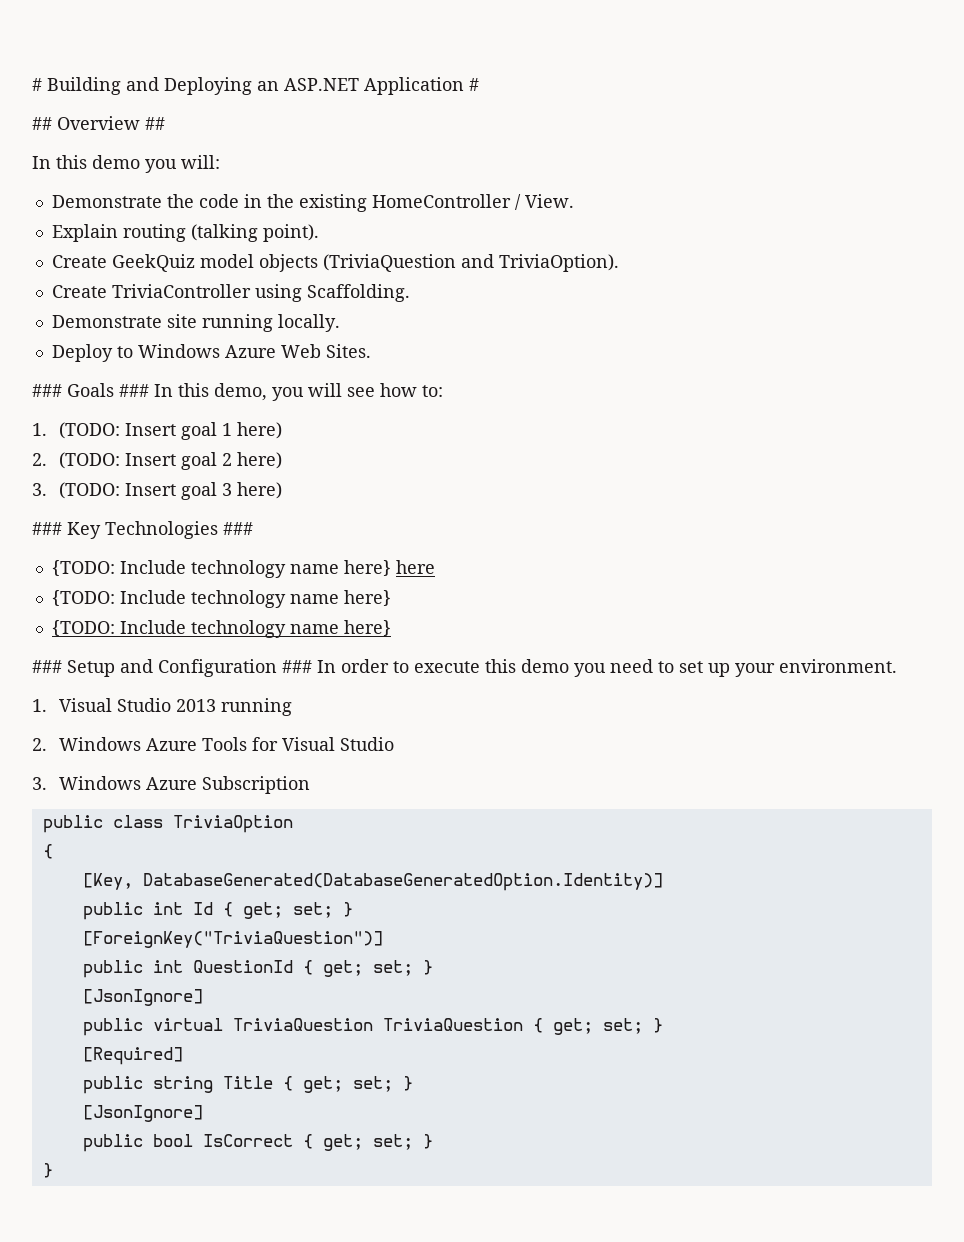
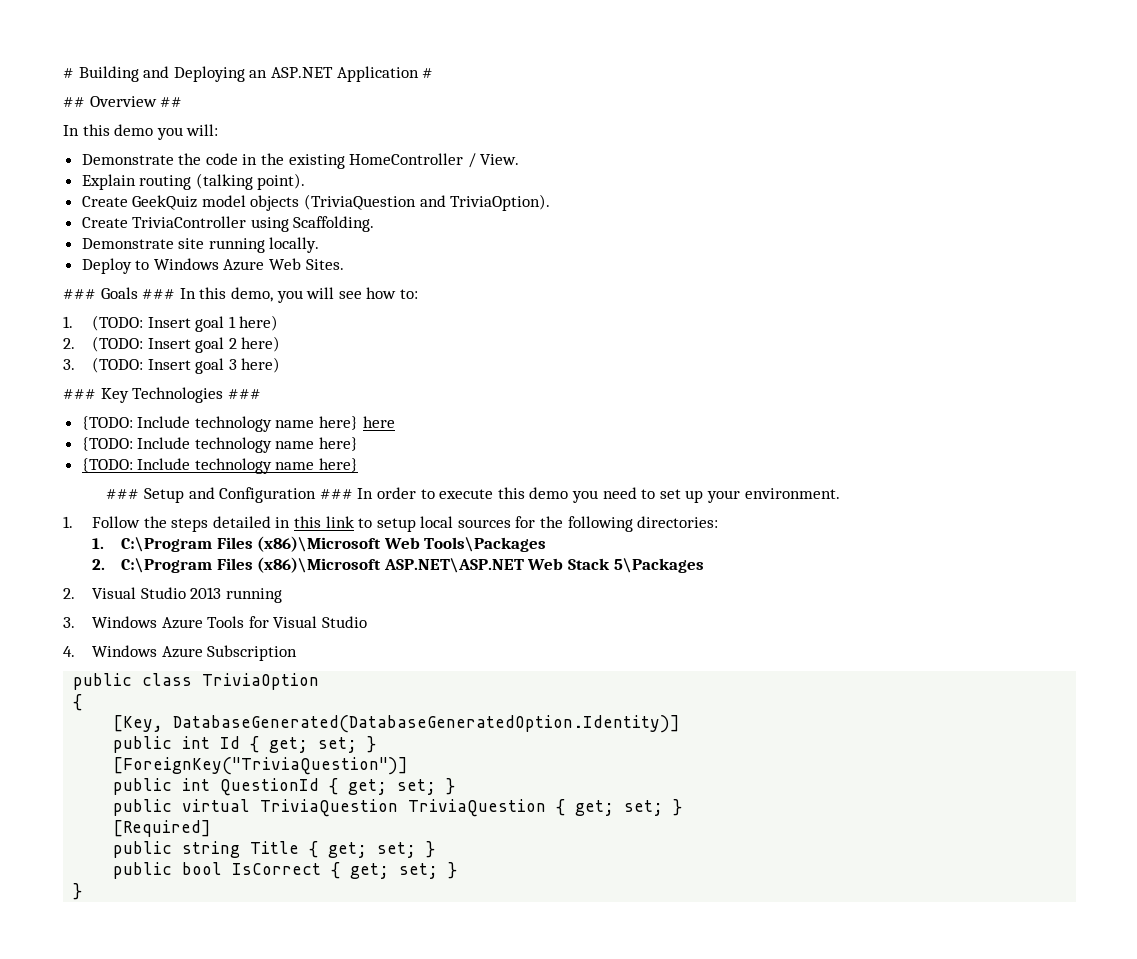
(47, 705) none -> [91,516,719,532] [91,536,547,552] [91,557,704,573] [63,588,75,599] Follow the steps detailed in this link to setup local sources for the following directories: // 1. C:\Program Files (x86)\Microsoft Web Tools\Packages // 2. C:\Program Files (x86)\Microsoft ASP.NET\ASP.NET Web Stack 5\Packages // 2.
[32,738,47,751] 2. -> [63,617,75,628] 3.
[32,777,47,790] 3. -> [63,646,75,657] 4.
[82,989,203,1006] // [JsonIgnore] -> (456, 786) none
[82,1105,203,1122] // [JsonIgnore] -> (436, 849) none

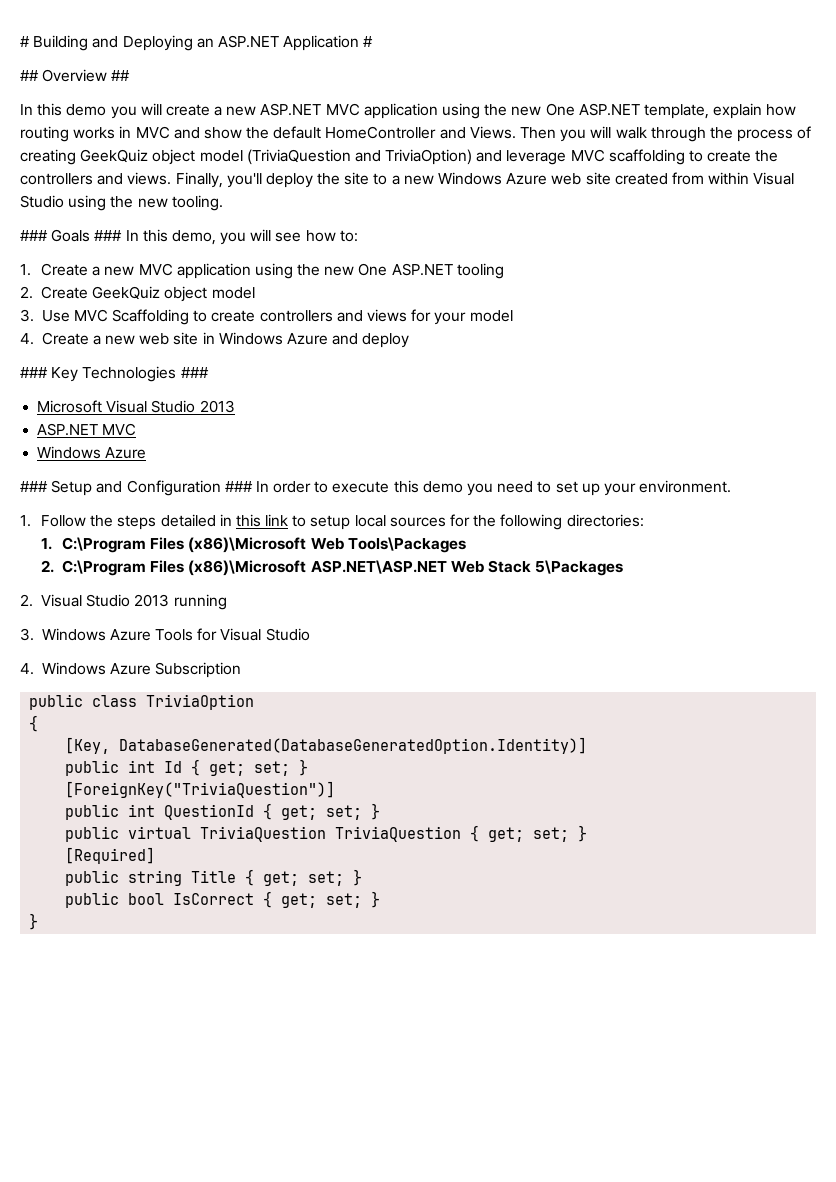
[186,124,219,136] [81,153,520,169] [81,173,306,190] [81,194,551,211] [81,216,375,232] [81,237,320,253] [81,258,344,274] will: // Demonstrate the code in the existing HomeController / View. // Explain routing (talking point). // Create GeekQuiz model objects (TriviaQuestion and TriviaOption). // Create TriviaController using Scaffolding. // Demonstrate site running locally. // Deploy to Windows Azure Web Sites. -> [140,103,797,119] [20,126,812,142] [20,149,779,165] [20,172,795,188] [20,195,223,211] will create a new ASP.NET MVC application using the new One ASP.NET template, explain how routing works in MVC and show the default HomeController and Views. Then you will walk through the process of creating GeekQuiz object model (TriviaQuestion and TriviaOption) and leverage MVC scaffolding to create the controllers and views. Finally, you'll deploy the site to a new Windows Azure web site created from within Visual Studio using the new tooling.
[91,315,279,332] [63,336,281,353] [63,357,281,374] [63,387,261,403] [81,416,395,432] [81,437,359,453] [81,458,359,474] (TODO: Insert goal 1 here) // 2. (TODO: Insert goal 2 here) // 3. (TODO: Insert goal 3 here) // ### Key Technologies ### // {TODO: Include technology name here} here // {TODO: Include technology name here} // {TODO: Include technology name here} -> [41,263,504,279] [20,286,255,302] [20,309,513,325] [20,332,410,348] [20,366,209,382] [37,400,235,413] [37,423,137,436] [37,446,147,459] Create a new MVC application using the new One ASP.NET tooling // 2. Create GeekQuiz object model // 3. Use MVC Scaffolding to create controllers and views for your model // 4. Create a new web site in Windows Azure and deploy // ### Key Technologies ### // Microsoft Visual Studio 2013 // ASP.NET MVC // Windows Azure

